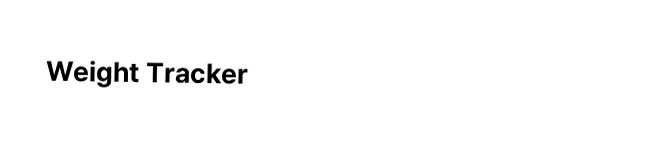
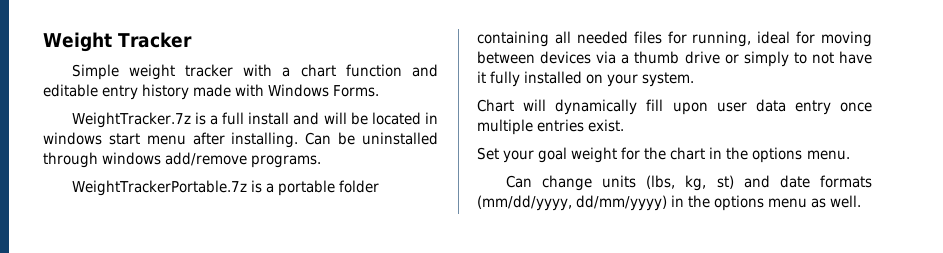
(250, 73) none -> [71,64,439,80] [43,84,380,100] [71,112,438,128] [43,132,439,148] [43,152,322,168] [71,180,379,196] [477,31,872,47] [477,51,872,67] [477,71,695,87] [477,99,872,115] [477,119,625,135] [477,147,850,163] [505,175,873,191] [477,195,862,211] // Simple weight tracker with a chart function and editable entry history made with Windows Forms. // WeightTracker.7z is a full install and will be located in windows start menu after installing. Can be uninstalled through windows add/remove programs. // WeightTrackerPortable.7z is a portable folder containing all needed files for running, ideal for moving between devices via a thumb drive or simply to not have it fully installed on your system. // Chart will dynamically fill upon user data entry once multiple entries exist. // Set your goal weight for the chart in the options menu. // Can change units (lbs, kg, st) and date formats (mm/dd/yyyy, dd/mm/yyyy) in the options menu as well.

